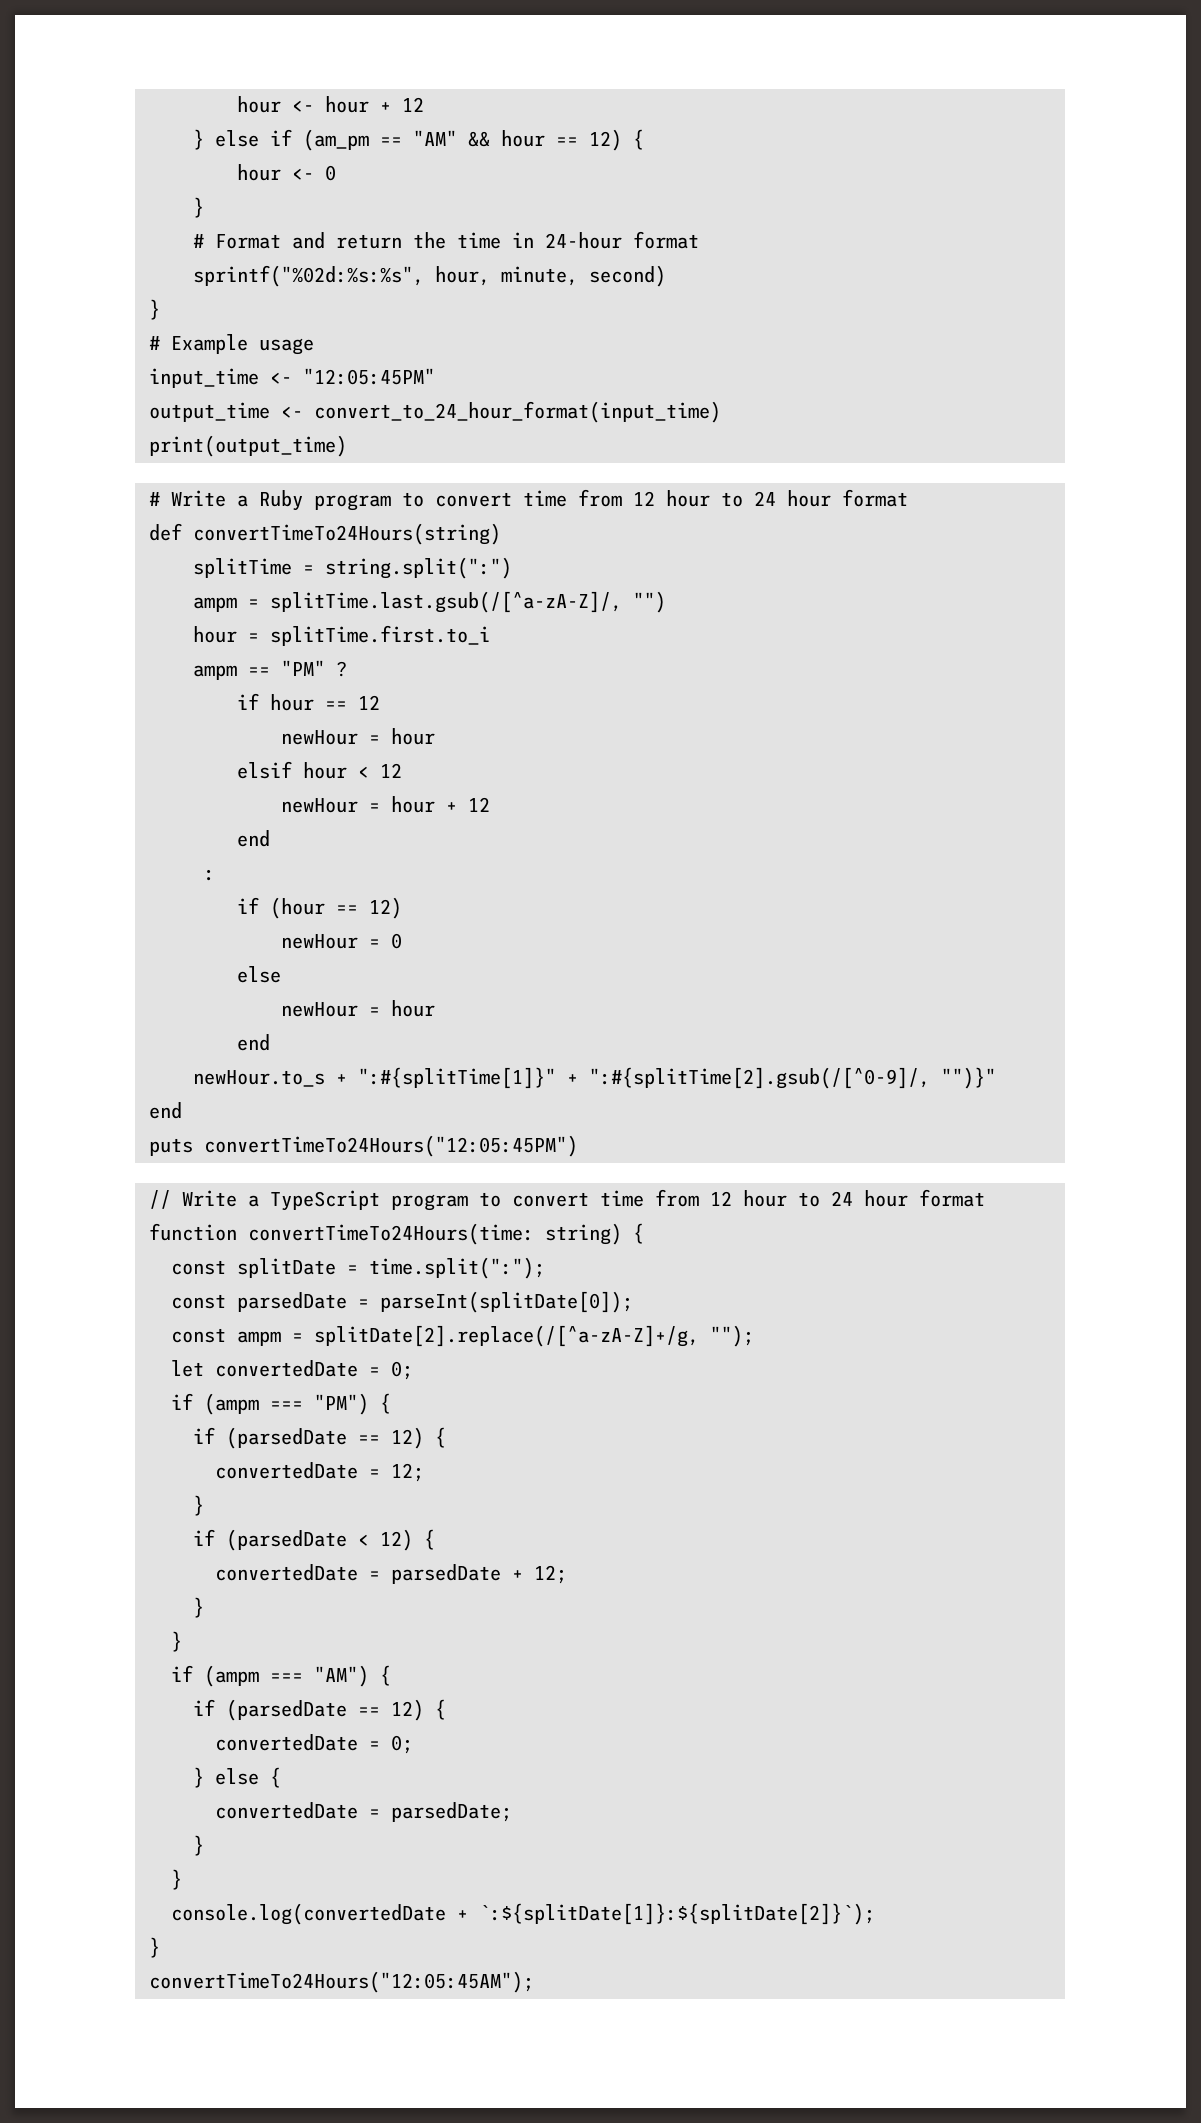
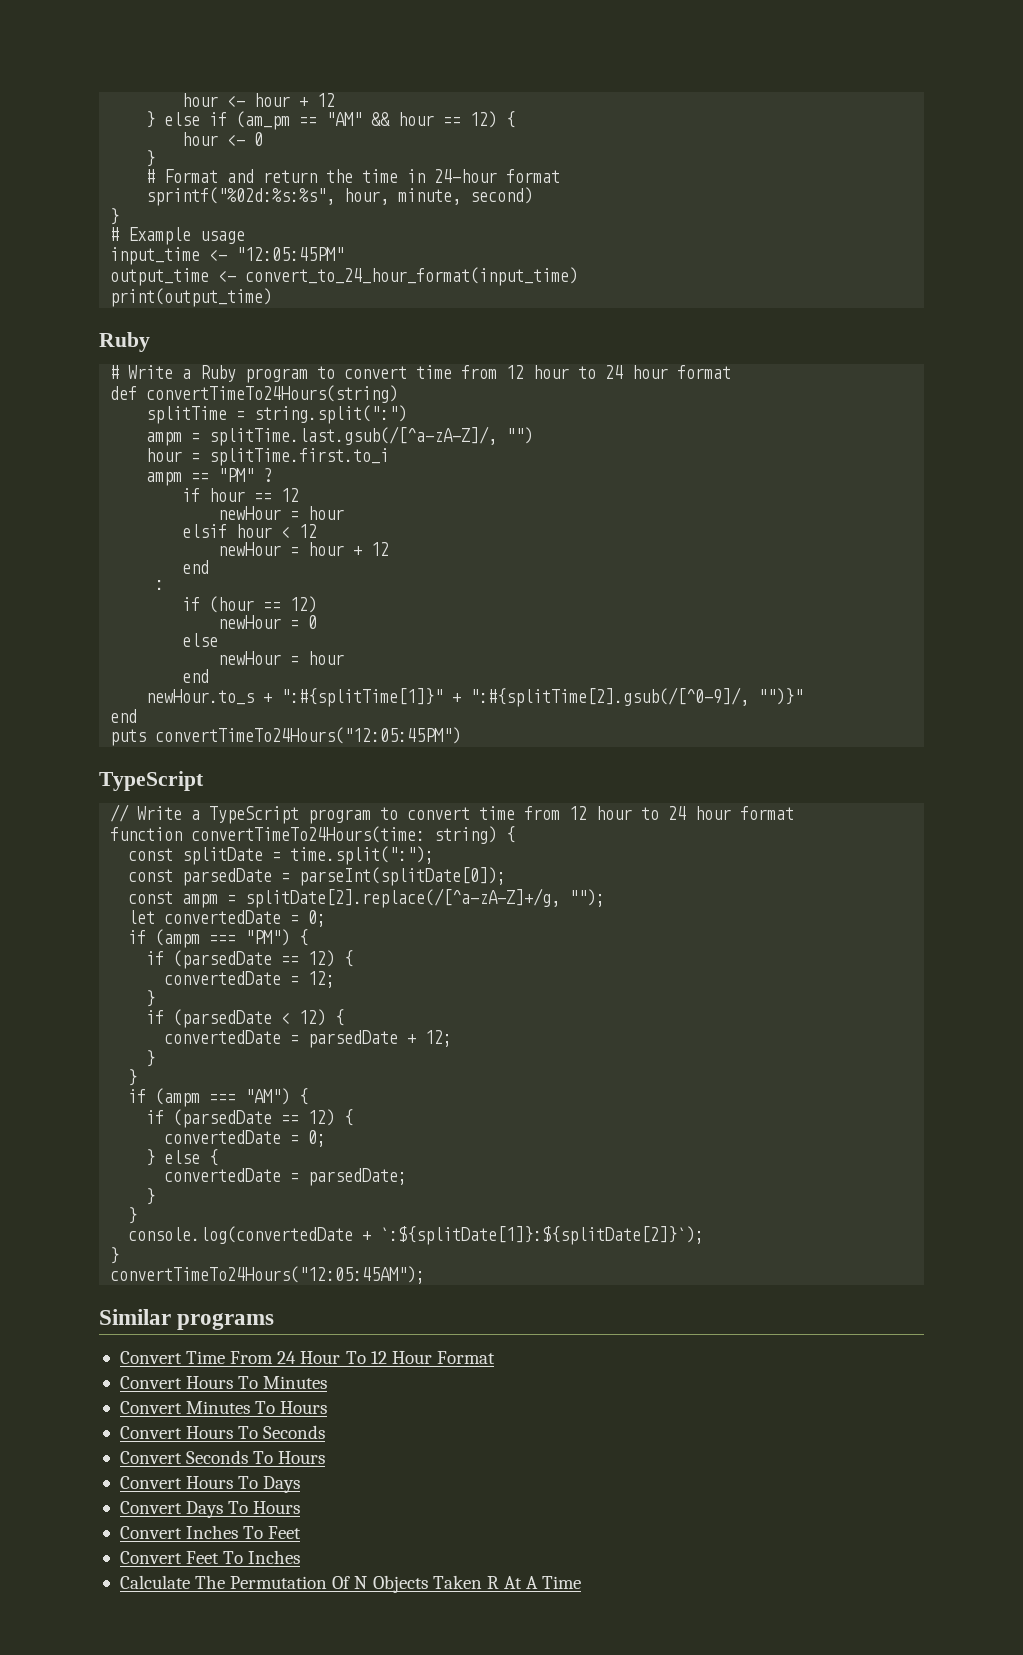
(347, 446) none -> [99,332,150,352] // Ruby
(578, 1146) none -> [99,771,204,791] // TypeScript
(534, 1982) none -> [99,1309,275,1330] [119,1351,495,1364] [119,1376,328,1389] [119,1401,328,1414] [119,1425,326,1439] [119,1450,326,1464] [119,1476,301,1493] [119,1501,301,1518] [119,1525,302,1539] [119,1550,301,1564] [119,1575,582,1593] // Similar programs // Convert Time From 24 Hour To 12 Hour Format // Convert Hours To Minutes // Convert Minutes To Hours // Convert Hours To Seconds // Convert Seconds To Hours // Convert Hours To Days // Convert Days To Hours // Convert Inches To Feet // Convert Feet To Inches // Calculate The Permutation Of N Objects Taken R At A Time

